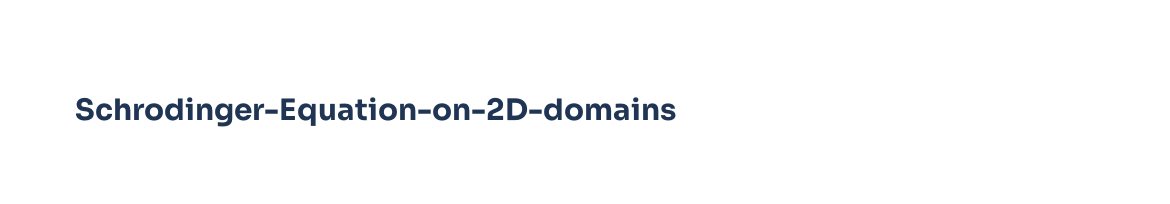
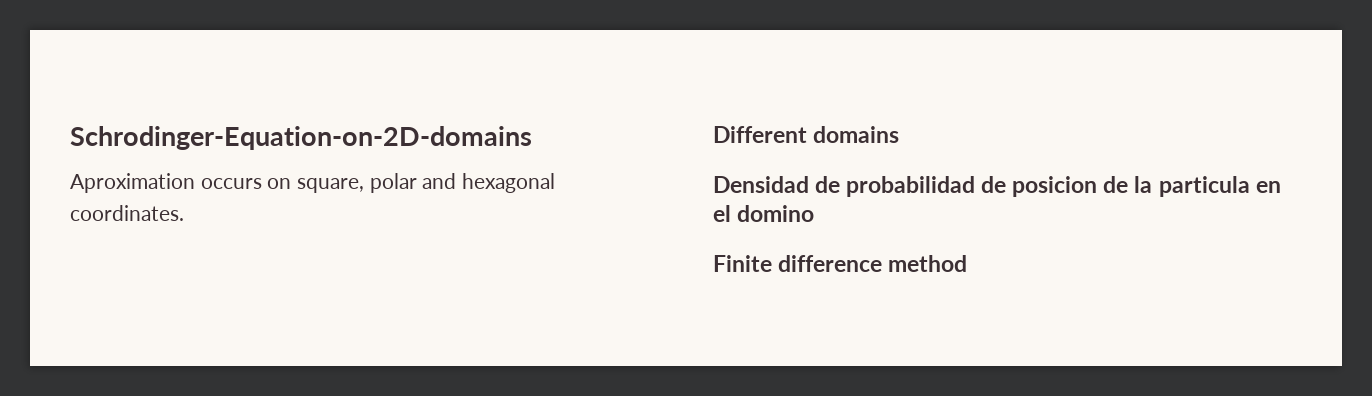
(676, 112) none -> [70,173,556,193] [70,205,184,221] [713,126,900,143] [713,176,1281,197] [713,205,815,222] [713,255,968,272] // Aproximation occurs on square, polar and hexagonal coordinates. // Different domains // Densidad de probabilidad de posicion de la particula en el domino // Finite difference method

